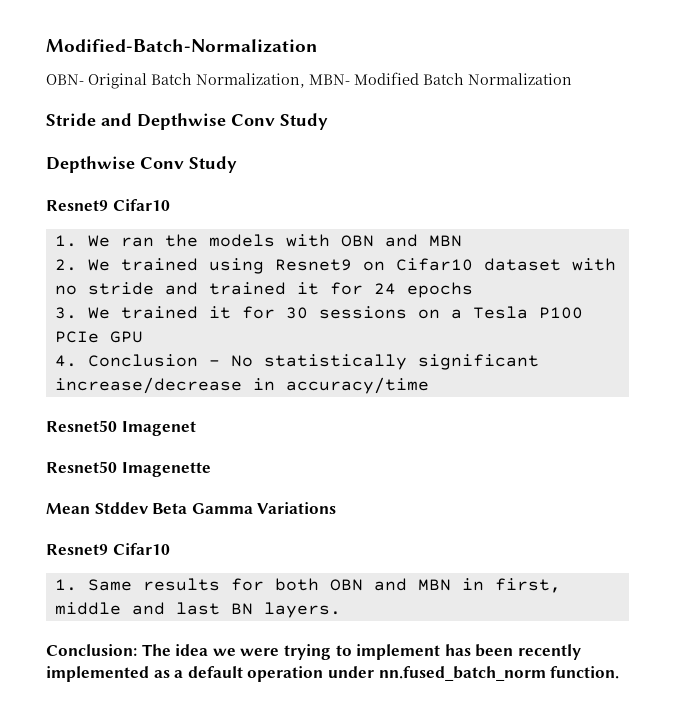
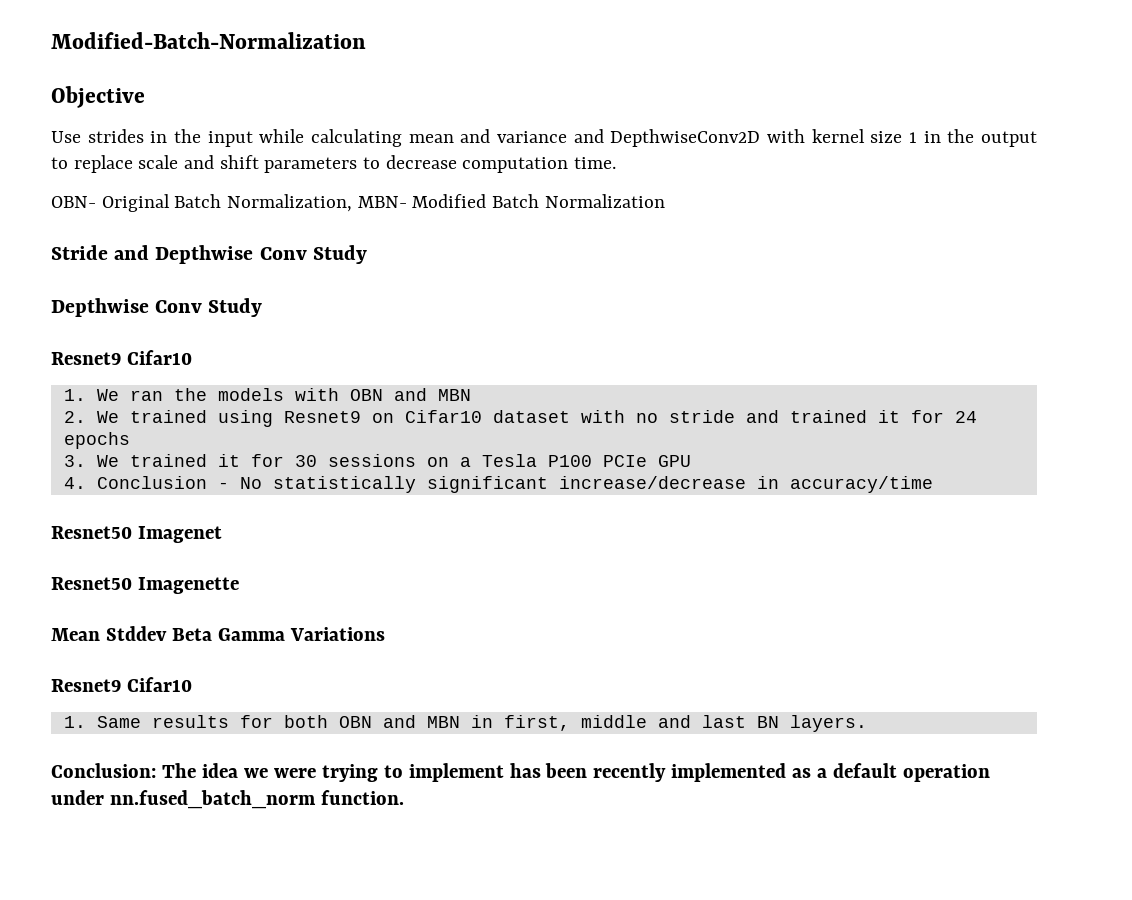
(317, 46) none -> [51,86,145,108] [51,129,1037,147] [51,155,617,173] // Objective // Use strides in the input while calculating mean and variance and DepthwiseConv2D with kernel size 1 in the output to replace scale and shift parameters to decrease computation time.

